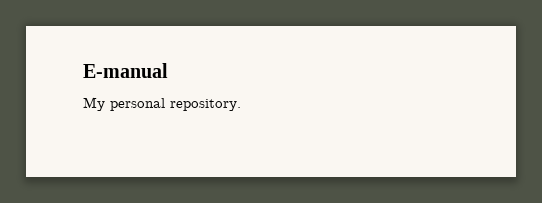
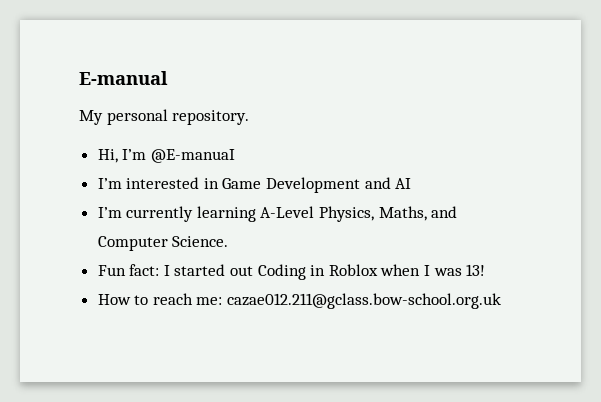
(241, 105) none -> [97,149,235,163] [97,177,412,193] [97,206,458,222] [97,236,229,251] [97,264,486,280] [97,293,502,309] // Hi, I’m @E-manuaI // I’m interested in Game Development and AI // I’m currently learning A-Level Physics, Maths, and Computer Science. // Fun fact: I started out Coding in Roblox when I was 13! // How to reach me: cazae012.211@gclass.bow-school.org.uk

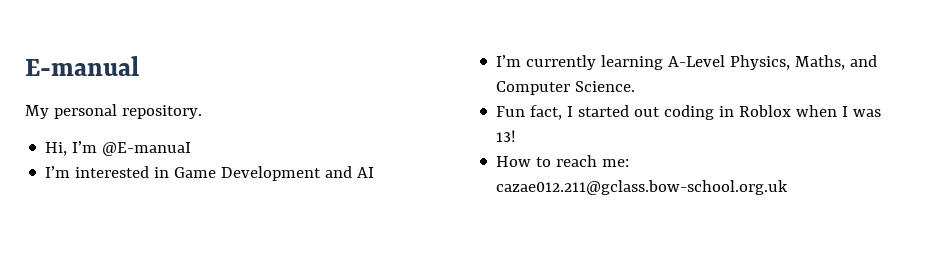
[129,264,160,276] fact: -> [530,105,563,120] fact,
[257,264,306,280] Coding -> [664,105,715,120] coding

